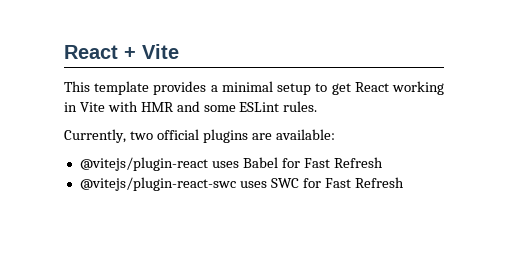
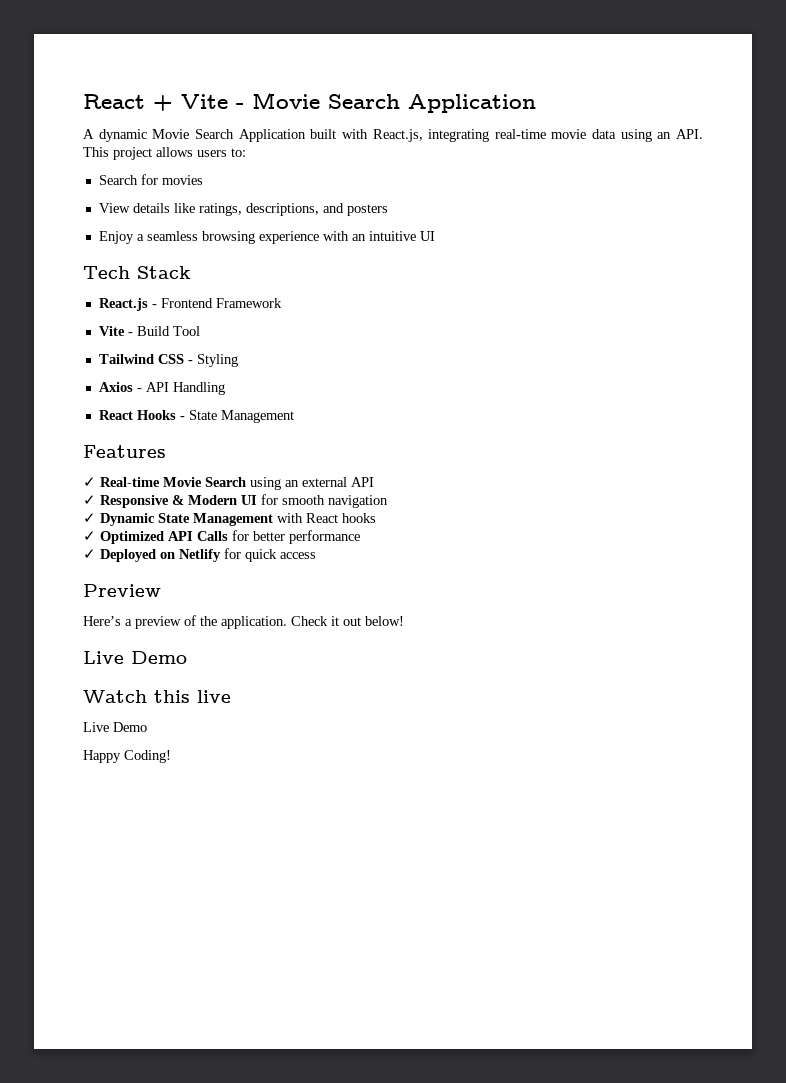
[64,81,445,95] [64,101,318,112] [64,129,335,143] [79,157,383,171] [79,177,404,191] // This template provides a minimal setup to get React working in Vite with HMR and some ESLint rules. // Currently, two official plugins are available: // @vitejs/plugin-react uses Babel for Fast Refresh // @vitejs/plugin-react-swc uses SWC for Fast Refresh -> [236,92,536,113] [83,129,703,142] [83,147,246,160] [98,174,203,185] [98,203,388,216] [98,231,435,244] [83,266,191,279] [98,298,282,311] [98,326,200,336] [98,354,238,367] [98,382,225,395] [98,410,294,423] [83,445,166,458] [83,477,374,490] [83,494,388,508] [83,513,376,526] [83,530,360,544] [83,548,316,562] [83,584,161,597] [83,615,404,629] [83,651,187,664] [83,690,231,703] [83,722,147,732] [83,750,171,763] - Movie Search Application // A dynamic Movie Search Application built with React.js, integrating real-time movie data using an API. This project allows users to: // Search for movies // View details like ratings, descriptions, and posters // Enjoy a seamless browsing experience with an intuitive UI // Tech Stack // React.js - Frontend Framework // Vite - Build Tool // Tailwind CSS - Styling // Axios - API Handling // React Hooks - State Management // Features // ✓ Real-time Movie Search using an external API // ✓ Responsive & Modern UI for smooth navigation // ✓ Dynamic State Management with React hooks // ✓ Optimized API Calls for better performance // ✓ Deployed on Netlify for quick access // Preview // Here’s a preview of the application. Check it out below! // Live Demo // Watch this live // Live Demo // Happy Coding!

